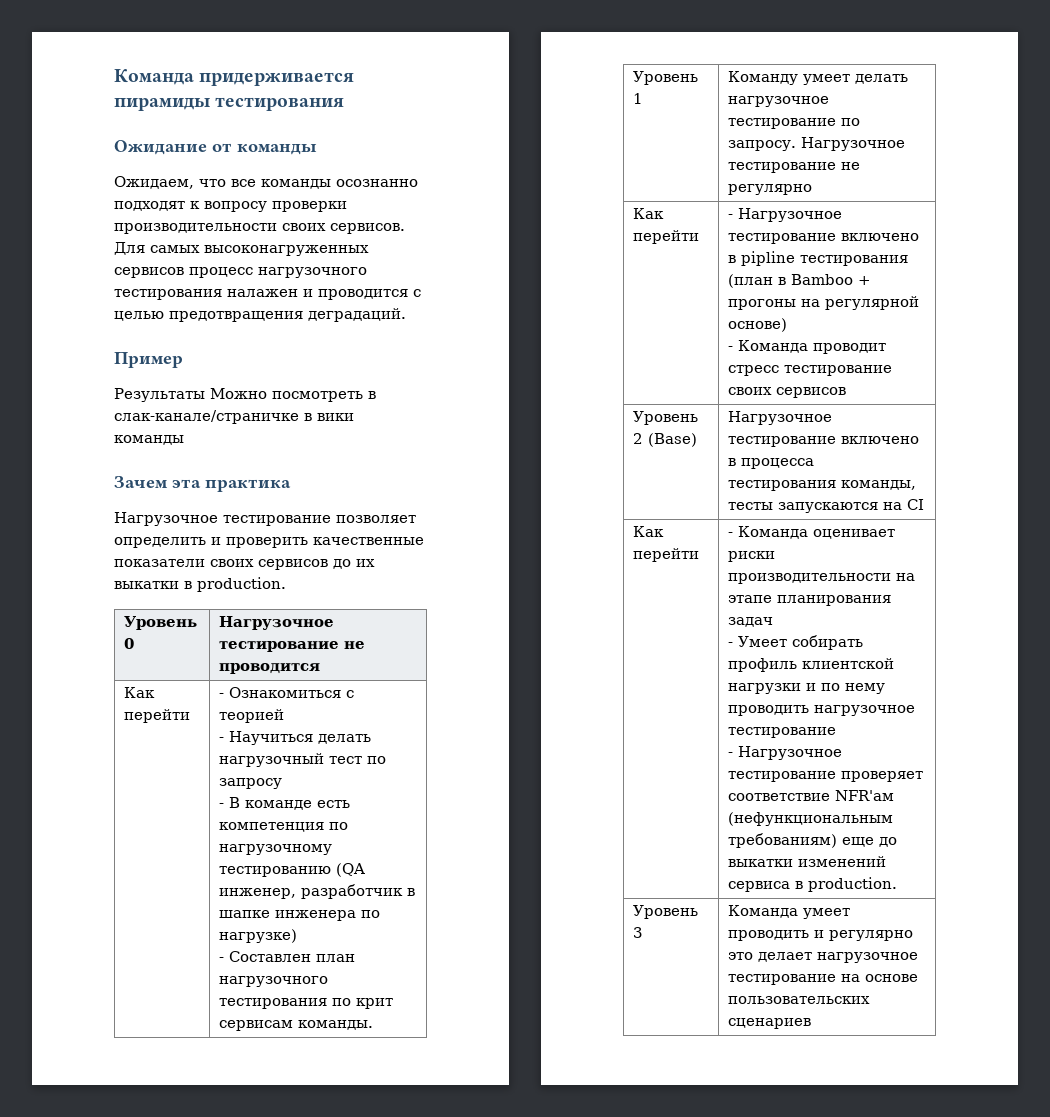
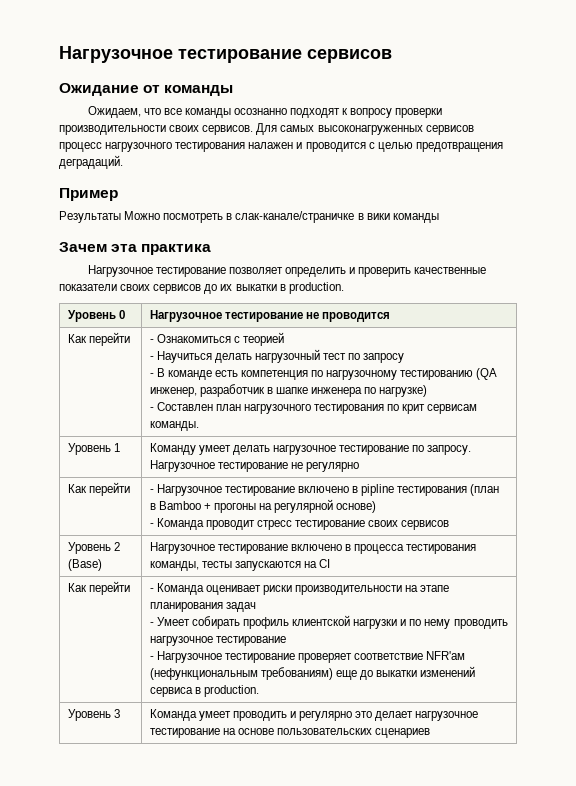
[114,69,355,86] [114,97,345,111] Команда придерживается пирамиды тестирования -> [59,46,392,63] Нагрузочное тестирование сервисов

